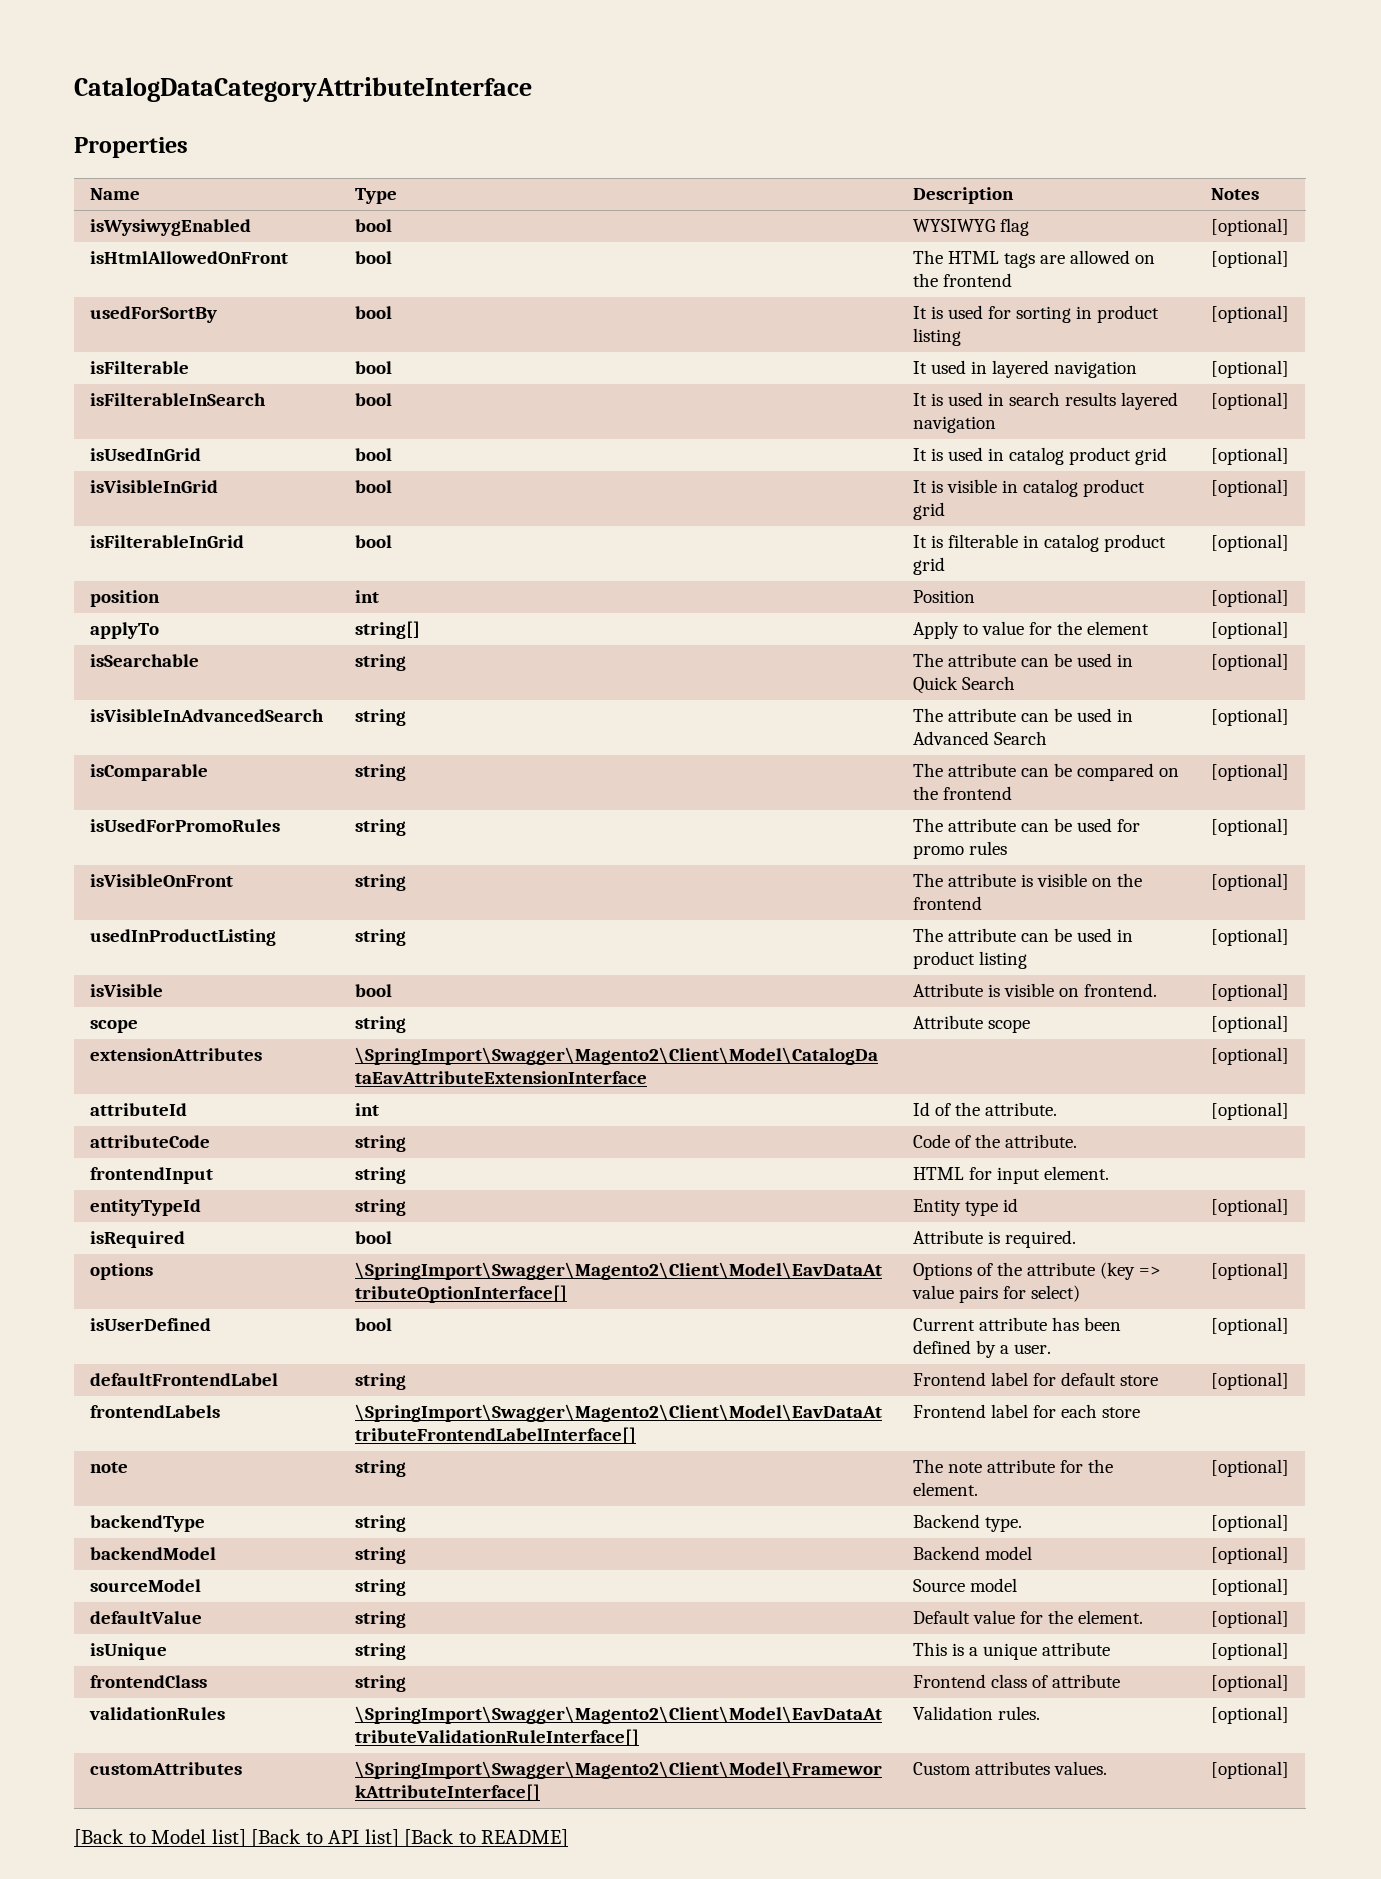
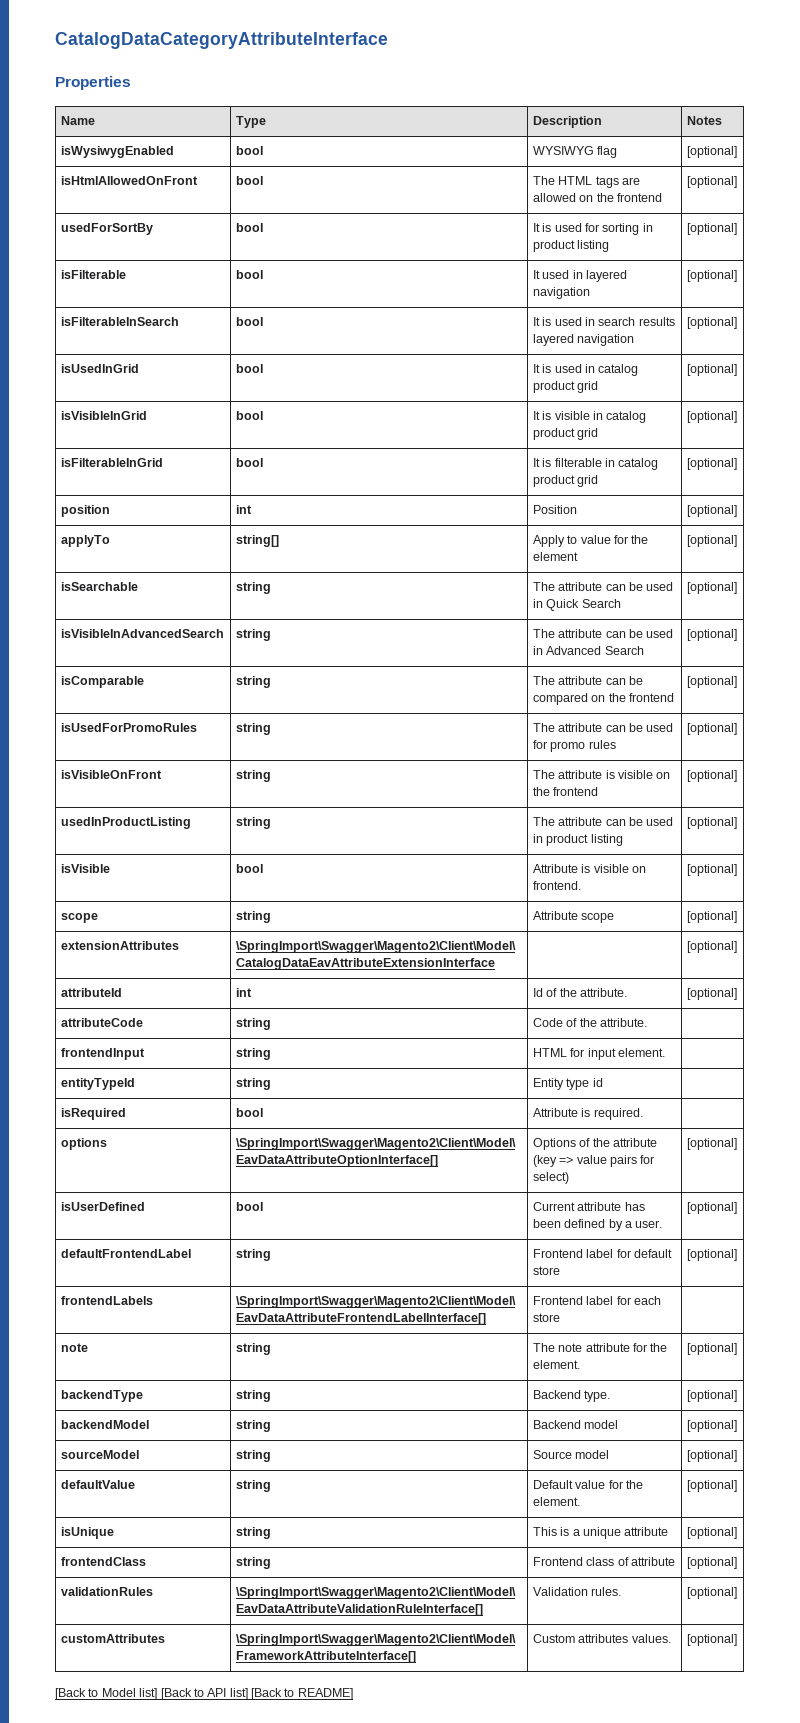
[1210,1198,1289,1216] [optional] -> (603, 1082) none

